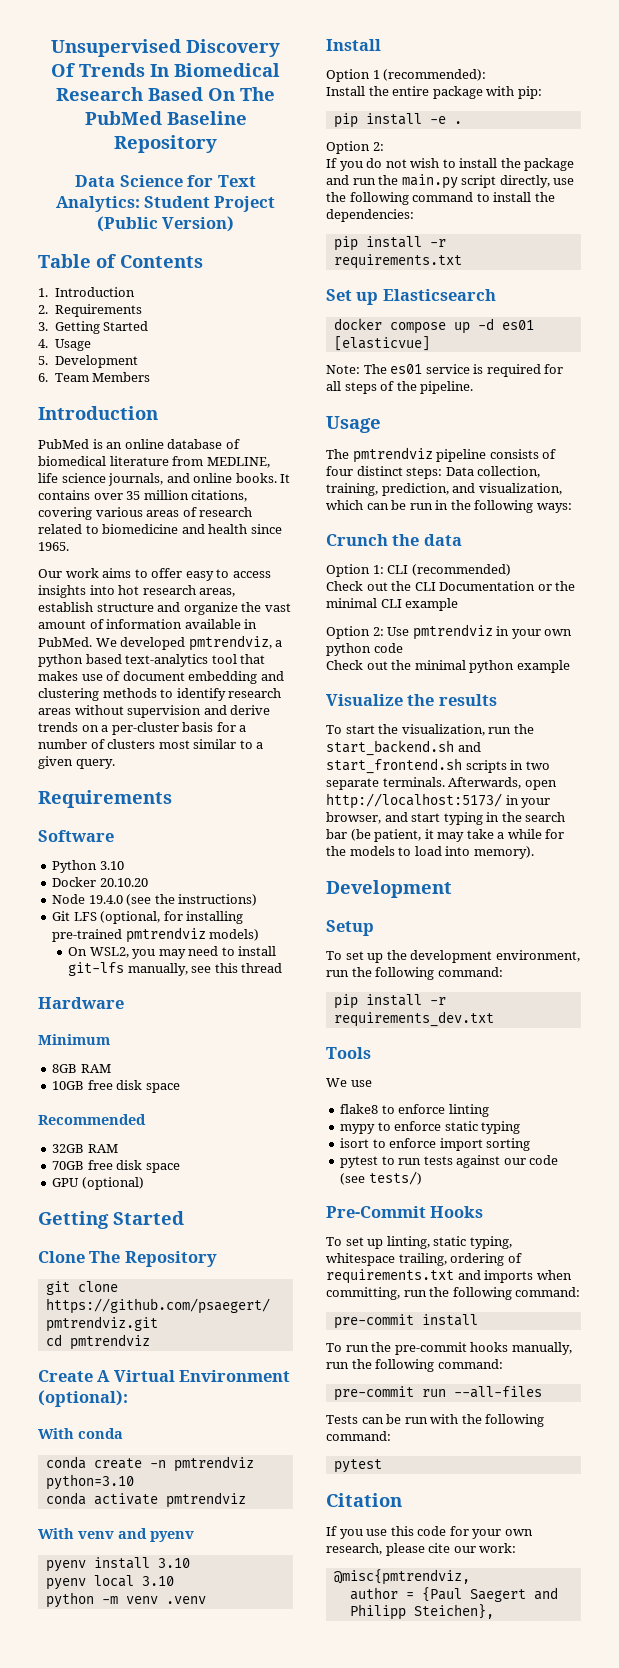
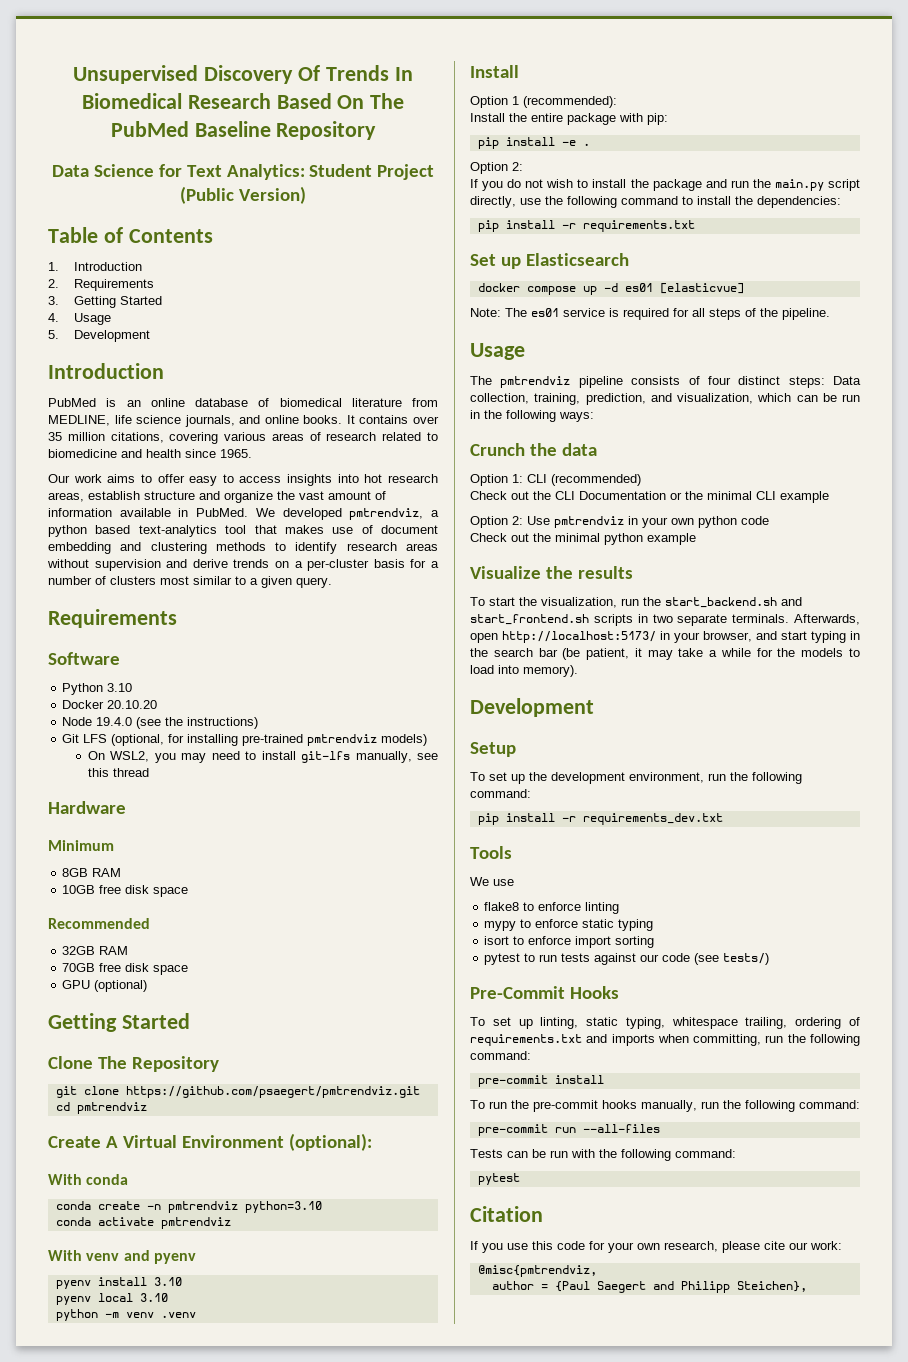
[38,372,151,382] // 6. Team Members -> (150, 336) none

